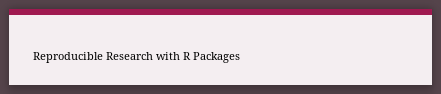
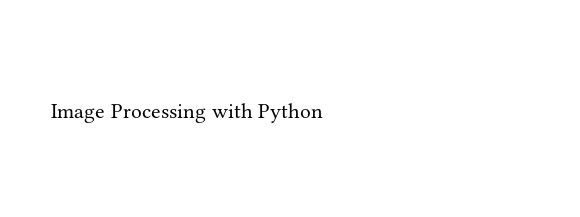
[33,52,240,63] Reproducible Research with R Packages -> [51,103,324,123] Image Processing with Python

